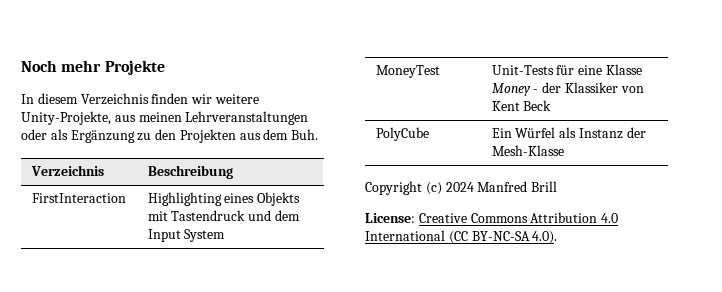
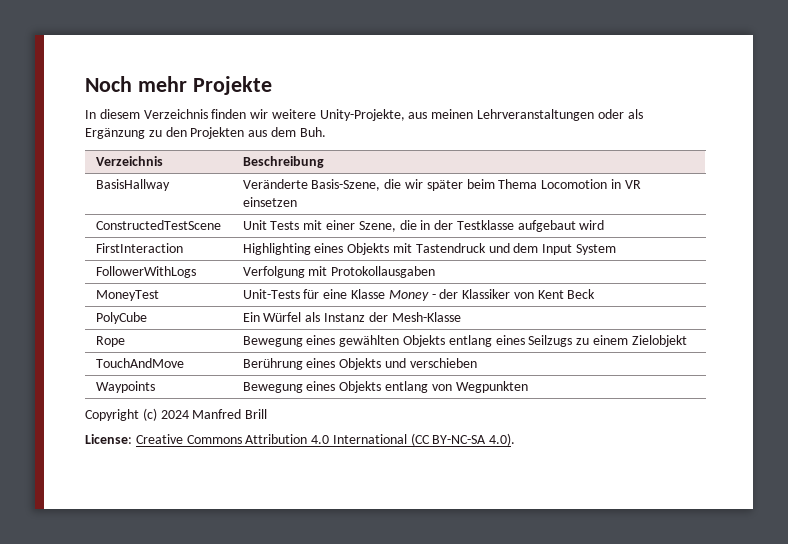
(233, 172) none -> [95,179,170,191] [242,179,641,191] [242,197,297,207] [95,220,221,230] [242,220,605,232] // BasisHallway | Veränderte Basis-Szene, die wir später beim Thema Locomotion in VR einsetzen // ConstructedTestScene | Unit Tests mit einer Szene, die in der Testklasse aufgebaut wird
(226, 235) none -> [95,266,196,278] [242,266,436,278] // FollowerWithLogs | Verfolgung mit Protokollausgaben
(564, 150) none -> [95,336,125,347] [242,335,687,347] [95,358,184,368] [242,358,477,370] [95,381,155,393] [242,381,528,393] // Rope | Bewegung eines gewählten Objekts entlang eines Seilzugs zu einem Zielobjekt // TouchAndMove | Berührung eines Objekts und verschieben // Waypoints | Bewegung eines Objekts entlang von Wegpunkten

